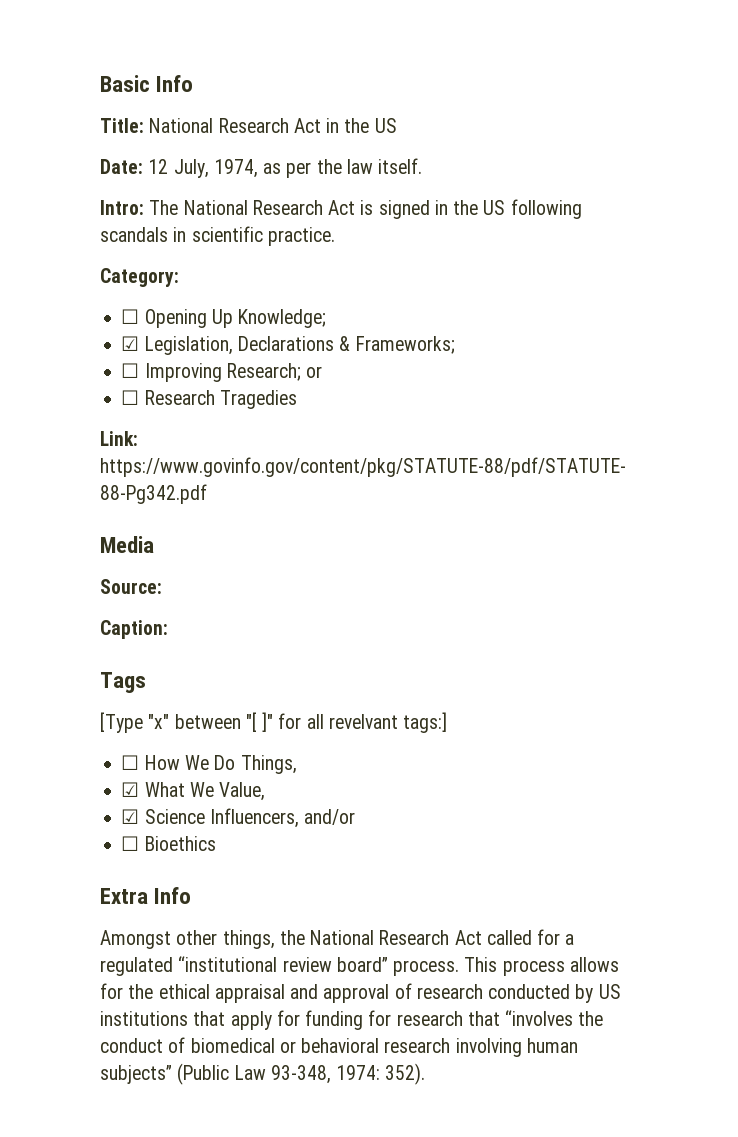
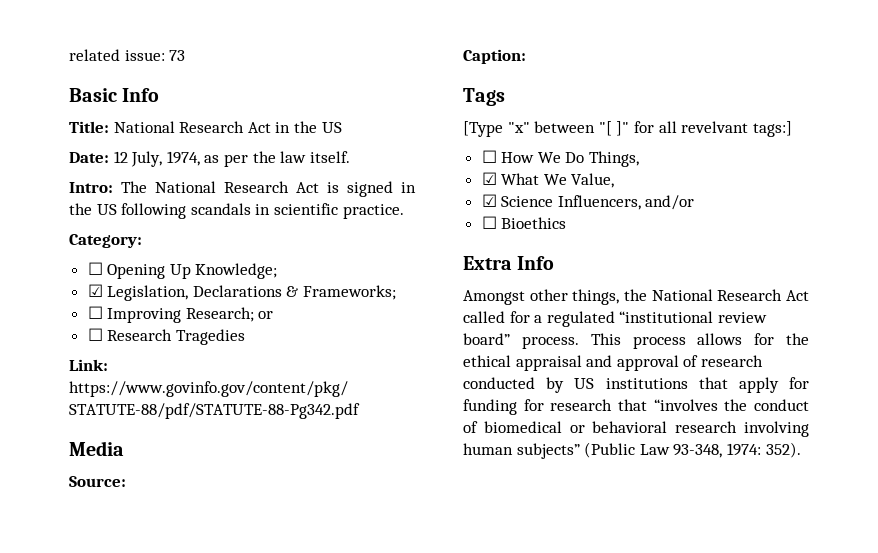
(100, 83) none -> [69,49,186,61] related issue: 73 //

